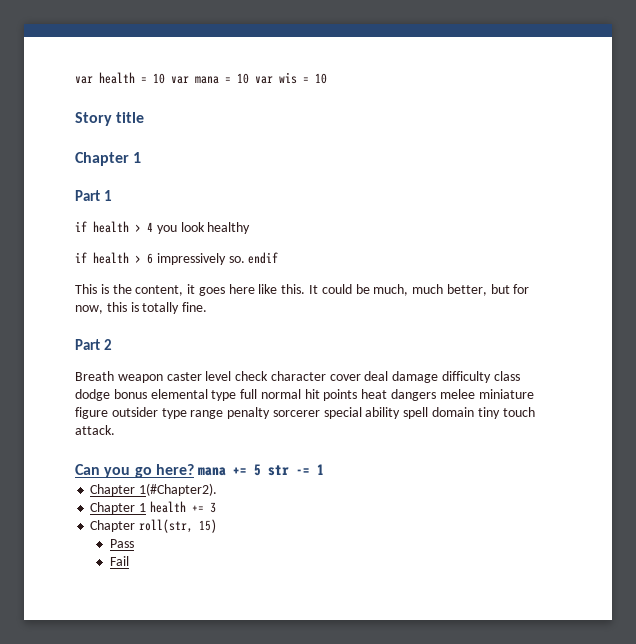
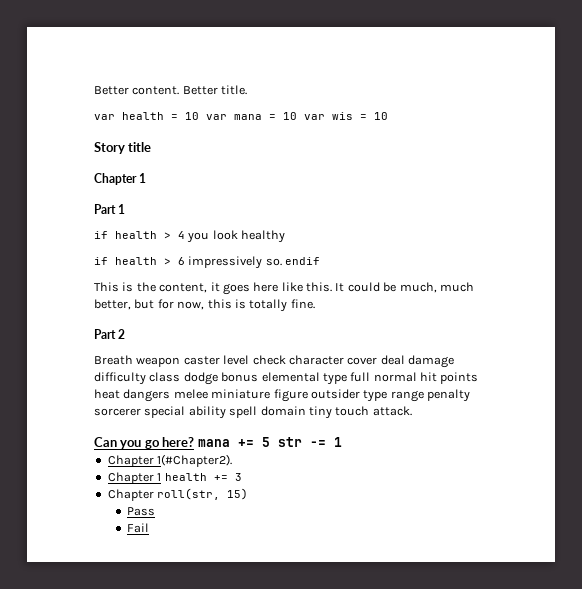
(75, 80) none -> [94,85,248,95] Better content. Better title. //

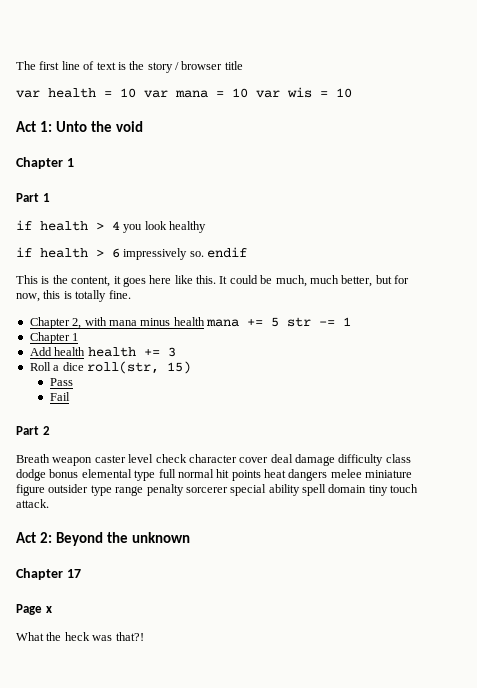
[94,85,248,95] Better content. Better title. -> [16,61,243,73] The first line of text is the story / browser title
[94,142,152,154] Story title -> [16,121,143,132] Act 1: Unto the void
(315, 304) none -> [29,317,351,329] [29,332,79,344] [29,347,176,357] [29,361,191,374] [49,378,73,386] [49,392,70,401] // Chapter 2, with mana minus health mana += 5 str -= 1 // Chapter 1 // Add health health += 3 // Roll a dice roll(str, 15) // Pass // Fail
[94,437,342,449] [107,454,233,467] [107,472,242,484] [107,488,249,501] [127,507,156,516] [127,523,150,533] Can you go here? mana += 5 str -= 1 // Chapter 1(#Chapter2). // Chapter 1 health += 3 // Chapter roll(str, 15) // Pass // Fail -> [16,532,190,546] [16,568,81,580] [16,604,52,615] [16,632,144,641] Act 2: Beyond the unknown // Chapter 17 // Page x // What the heck was that?!

